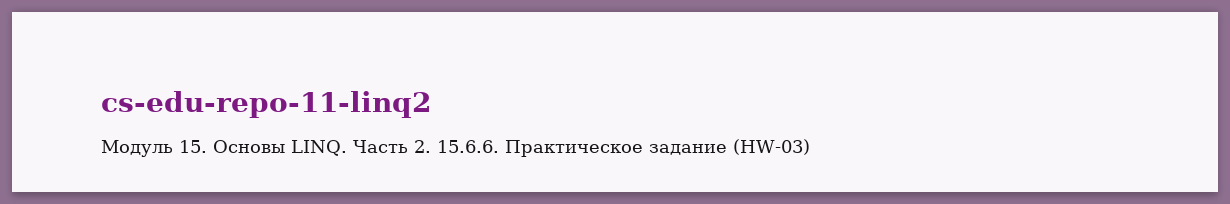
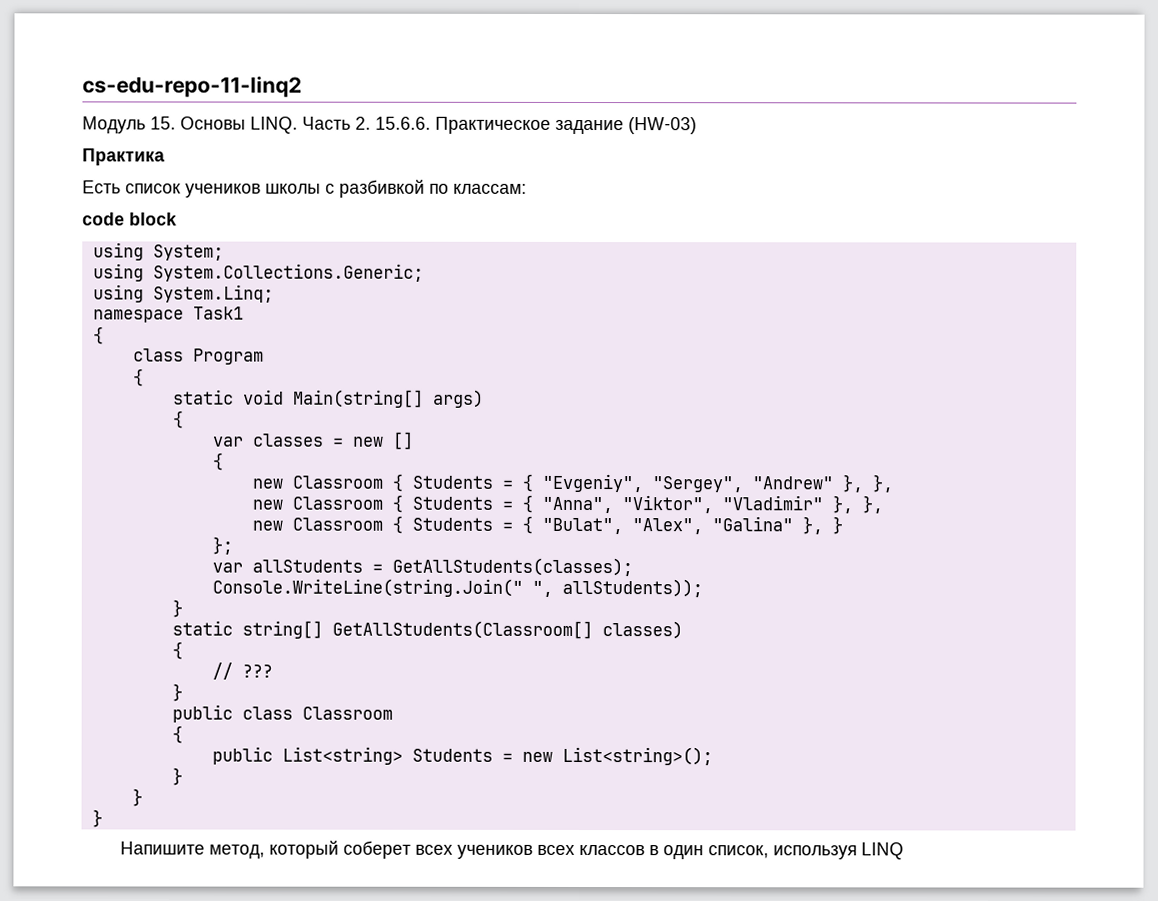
(810, 147) none -> [82,148,165,166] [82,179,527,198] [82,212,177,226] [92,242,224,261] [92,263,424,282] [92,284,274,303] [92,306,244,323] [92,326,104,345] [132,348,264,365] [132,368,144,387] [172,389,484,408] [172,410,184,429] [212,431,414,450] [211,452,223,471] [251,473,893,493] [251,494,883,514] [251,515,843,535] [211,536,233,555] [211,557,633,577] [211,578,703,598] [171,599,183,618] [171,620,683,640] [171,641,183,660] [211,662,273,680] [171,683,183,702] [171,704,393,723] [171,725,183,744] [211,746,713,766] [171,767,183,786] [131,788,143,807] [91,809,103,828] [120,840,905,860] // Практика // Есть список учеников школы с разбивкой по классам: // code block // using System; // using System.Collections.Generic; // using System.Linq; // namespace Task1 // { // class Program // { // static void Main(string[] args) // { // var classes = new [] // { // new Classroom { Students = { "Evgeniy", "Sergey", "Andrew" }, }, // new Classroom { Students = { "Anna", "Viktor", "Vladimir" }, }, // new Classroom { Students = { "Bulat", "Alex", "Galina" }, } // }; // var allStudents = GetAllStudents(classes); // Console.WriteLine(string.Join(" ", allStudents)); // } // static string[] GetAllStudents(Classroom[] classes) // { // // ??? // } // public class Classroom // { // public List<string> Students = new List<string>(); // } // } // } // Напишите метод, который соберет всех учеников всех классов в один список, используя LINQ

